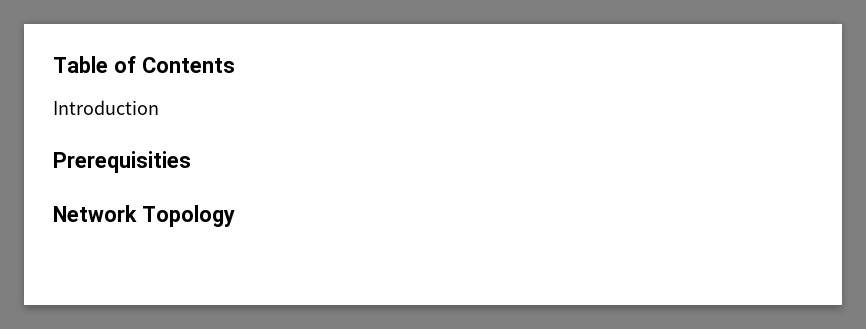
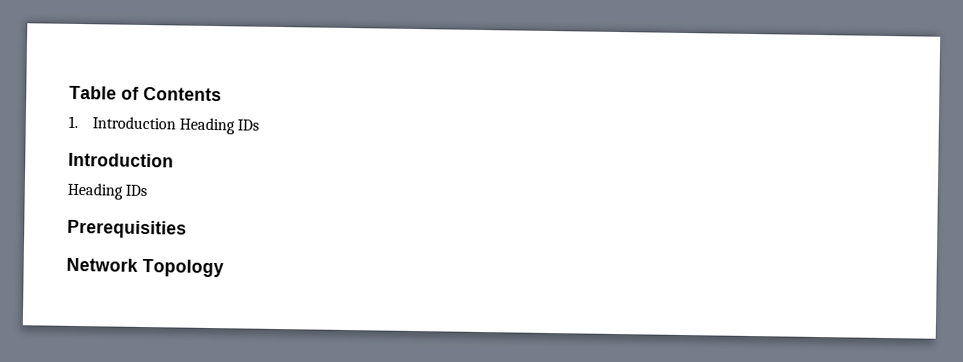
[53,100,159,115] Introduction -> [68,115,260,135] [68,152,174,168] [67,182,148,200] 1. Introduction Heading IDs // Introduction // Heading IDs

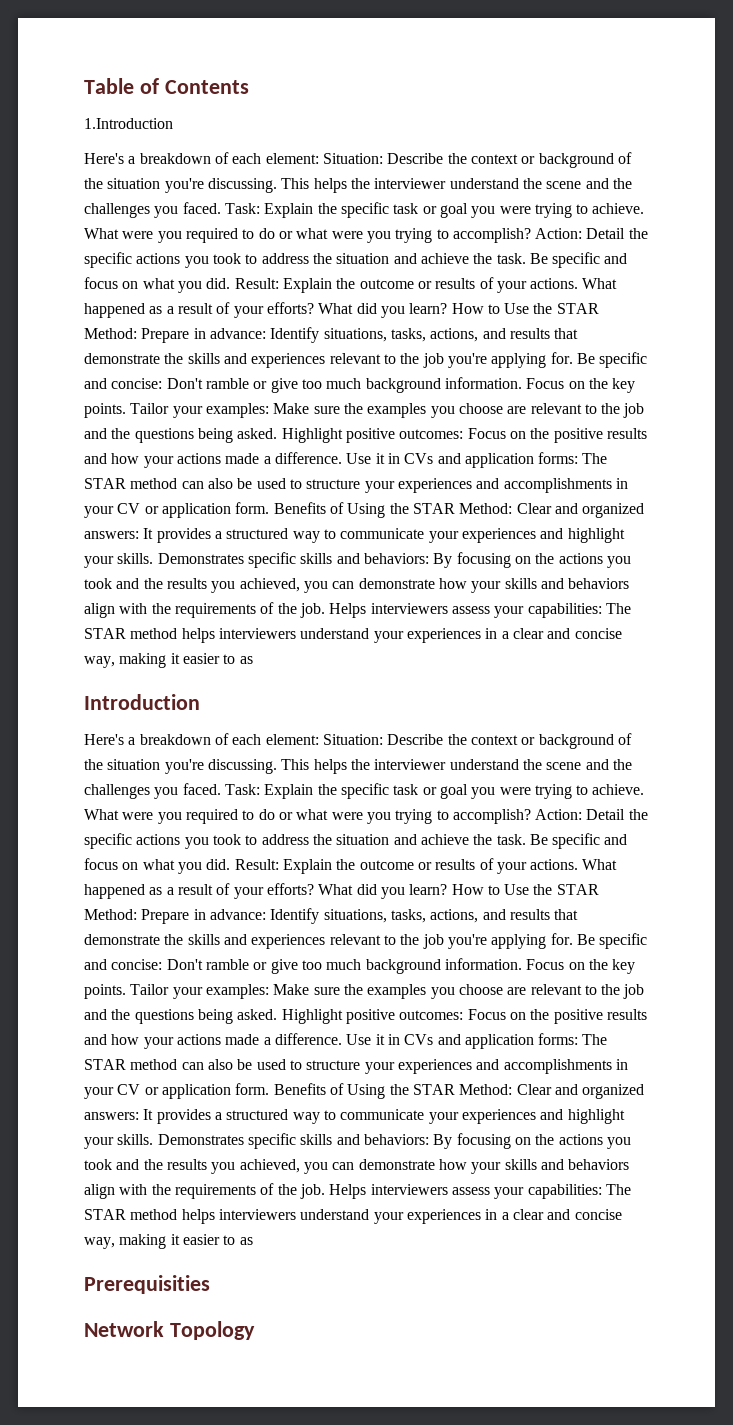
[68,115,260,135] [68,152,174,168] [67,182,148,200] 1. Introduction Heading IDs // Introduction // Heading IDs -> [84,118,173,129] [84,152,632,168] [84,178,632,193] [84,202,645,218] [84,228,648,243] [84,252,628,268] [84,277,618,293] [84,302,599,318] [84,327,579,343] [84,352,648,368] [84,377,636,393] [84,403,645,418] [84,428,647,443] [84,452,608,468] [84,478,628,493] [84,502,645,518] [84,528,625,543] [84,552,631,568] [84,578,630,593] [84,602,631,618] [84,628,622,643] [84,653,253,668] [84,694,200,710] [84,733,632,749] [84,759,632,774] [84,783,645,799] [84,809,648,824] [84,833,628,849] [84,858,618,874] [84,883,599,899] [84,908,579,924] [84,933,648,949] [84,958,636,974] [84,984,645,999] [84,1009,647,1024] [84,1033,608,1049] [84,1059,628,1074] [84,1083,645,1099] [84,1109,625,1124] [84,1133,631,1149] [84,1159,630,1174] [84,1183,631,1199] [84,1209,622,1224] [84,1234,253,1249] 1.Introduction // Here's a breakdown of each element: Situation: Describe the context or background of the situation you're discussing. This helps the interviewer understand the scene and the challenges you faced. Task: Explain the specific task or goal you were trying to achieve. What were you required to do or what were you trying to accomplish? Action: Detail the specific actions you took to address the situation and achieve the task. Be specific and focus on what you did. Result: Explain the outcome or results of your actions. What happened as a result of your efforts? What did you learn? How to Use the STAR Method: Prepare in advance: Identify situations, tasks, actions, and results that demonstrate the skills and experiences relevant to the job you're applying for. Be specific and concise: Don't ramble or give too much background information. Focus on the key points. Tailor your examples: Make sure the examples you choose are relevant to the job and the questions being asked. Highlight positive outcomes: Focus on the positive results and how your actions made a difference. Use it in CVs and application forms: The STAR method can also be used to structure your experiences and accomplishments in your CV or application form. Benefits of Using the STAR Method: Clear and organized answers: It provides a structured way to communicate your experiences and highlight your skills. Demonstrates specific skills and behaviors: By focusing on the actions you took and the results you achieved, you can demonstrate how your skills and behaviors align with the requirements of the job. Helps interviewers assess your capabilities: The STAR method helps interviewers understand your experiences in a clear and concise way, making it easier to as // Introduction // Here's a breakdown of each element: Situation: Describe the context or background of the situation you're discussing. This helps the interviewer understand the scene and the challenges you faced. Task: Explain the specific task or goal you were trying to achieve. What were you required to do or what were you trying to accomplish? Action: Detail the specific actions you took to address the situation and achieve the task. Be specific and focus on what you did. Result: Explain the outcome or results of your actions. What happened as a result of your efforts? What did you learn? How to Use the STAR Method: Prepare in advance: Identify situations, tasks, actions, and results that demonstrate the skills and experiences relevant to the job you're applying for. Be specific and concise: Don't ramble or give too much background information. Focus on the key points. Tailor your examples: Make sure the examples you choose are relevant to the job and the questions being asked. Highlight positive outcomes: Focus on the positive results and how your actions made a difference. Use it in CVs and application forms: The STAR method can also be used to structure your experiences and accomplishments in your CV or application form. Benefits of Using the STAR Method: Clear and organized answers: It provides a structured way to communicate your experiences and highlight your skills. Demonstrates specific skills and behaviors: By focusing on the actions you took and the results you achieved, you can demonstrate how your skills and behaviors align with the requirements of the job. Helps interviewers assess your capabilities: The STAR method helps interviewers understand your experiences in a clear and concise way, making it easier to as

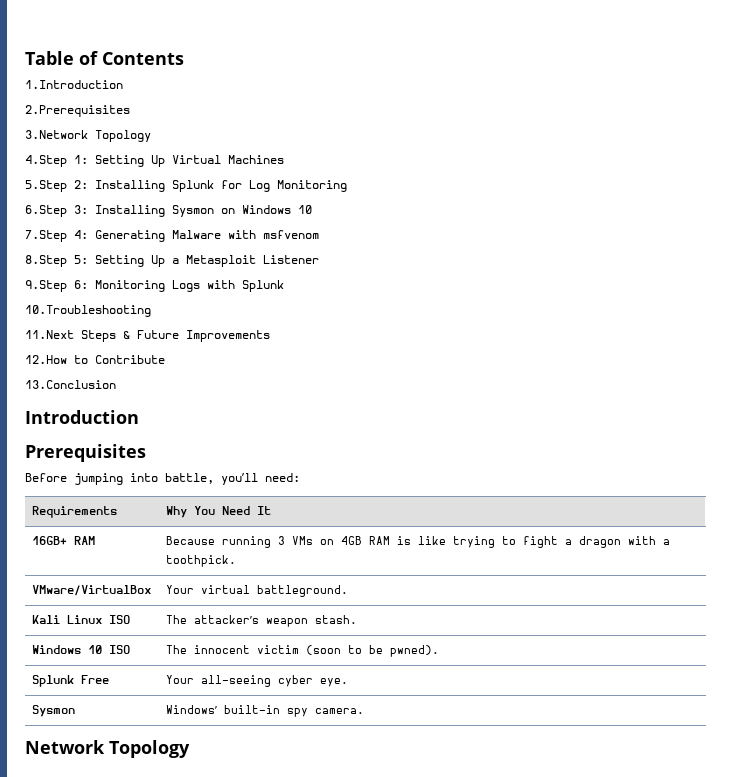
[84,152,632,168] [84,178,632,193] [84,202,645,218] [84,228,648,243] [84,252,628,268] [84,277,618,293] [84,302,599,318] [84,327,579,343] [84,352,648,368] [84,377,636,393] [84,403,645,418] [84,428,647,443] [84,452,608,468] [84,478,628,493] [84,502,645,518] [84,528,625,543] [84,552,631,568] [84,578,630,593] [84,602,631,618] [84,628,622,643] [84,653,253,668] [84,694,200,710] [84,733,632,749] [84,759,632,774] [84,783,645,799] [84,809,648,824] [84,833,628,849] [84,858,618,874] [84,883,599,899] [84,908,579,924] [84,933,648,949] [84,958,636,974] [84,984,645,999] [84,1009,647,1024] [84,1033,608,1049] [84,1059,628,1074] [84,1083,645,1099] [84,1109,625,1124] [84,1133,631,1149] [84,1159,630,1174] [84,1183,631,1199] [84,1209,622,1224] [84,1234,253,1249] [84,1275,210,1294] Here's a breakdown of each element: Situation: Describe the context or background of the situation you're discussing. This helps the interviewer understand the scene and the challenges you faced. Task: Explain the specific task or goal you were trying to achieve. What were you required to do or what were you trying to accomplish? Action: Detail the specific actions you took to address the situation and achieve the task. Be specific and focus on what you did. Result: Explain the outcome or results of your actions. What happened as a result of your efforts? What did you learn? How to Use the STAR Method: Prepare in advance: Identify situations, tasks, actions, and results that demonstrate the skills and experiences relevant to the job you're applying for. Be specific and concise: Don't ramble or give too much background information. Focus on the key points. Tailor your examples: Make sure the examples you choose are relevant to the job and the questions being asked. Highlight positive outcomes: Focus on the positive results and how your actions made a difference. Use it in CVs and application forms: The STAR method can also be used to structure your experiences and accomplishments in your CV or application form. Benefits of Using the STAR Method: Clear and organized answers: It provides a structured way to communicate your experiences and highlight your skills. Demonstrates specific skills and behaviors: By focusing on the actions you took and the results you achieved, you can demonstrate how your skills and behaviors align with the requirements of the job. Helps interviewers assess your capabilities: The STAR method helps interviewers understand your experiences in a clear and concise way, making it easier to as // Introduction // Here's a breakdown of each element: Situation: Describe the context or background of the situation you're discussing. This helps the interviewer understand the scene and the challenges you faced. Task: Explain the specific task or goal you were trying to achieve. What were you required to do or what were you trying to accomplish? Action: Detail the specific actions you took to address the situation and achieve the task. Be specific and focus on what you did. Result: Explain the outcome or results of your actions. What happened as a result of your efforts? What did you learn? How to Use the STAR Method: Prepare in advance: Identify situations, tasks, actions, and results that demonstrate the skills and experiences relevant to the job you're applying for. Be specific and concise: Don't ramble or give too much background information. Focus on the key points. Tailor your examples: Make sure the examples you choose are relevant to the job and the questions being asked. Highlight positive outcomes: Focus on the positive results and how your actions made a difference. Use it in CVs and application forms: The STAR method can also be used to structure your experiences and accomplishments in your CV or application form. Benefits of Using the STAR Method: Clear and organized answers: It provides a structured way to communicate your experiences and highlight your skills. Demonstrates specific skills and behaviors: By focusing on the actions you took and the results you achieved, you can demonstrate how your skills and behaviors align with the requirements of the job. Helps interviewers assess your capabilities: The STAR method helps interviewers understand your experiences in a clear and concise way, making it easier to as // Prerequisities -> [25,105,130,117] [25,130,151,142] [25,155,284,167] [25,180,347,192] [25,205,312,217] [25,230,319,242] [25,255,319,267] [25,280,284,292] [25,305,151,317] [25,330,270,342] [25,355,165,364] [25,380,116,389] [25,410,139,424] [25,444,146,462] [25,473,300,485] [32,506,118,518] [166,506,272,518] [32,536,96,545] [166,536,671,548] [166,555,237,567] [32,585,152,596] [166,585,349,597] [32,615,131,624] [166,615,358,627] [32,645,131,654] [166,645,440,657] [32,675,110,687] [166,675,349,687] [32,705,76,717] [166,705,365,717] 2.Prerequisites // 3.Network Topology // 4.Step 1: Setting Up Virtual Machines // 5.Step 2: Installing Splunk for Log Monitoring // 6.Step 3: Installing Sysmon on Windows 10 // 7.Step 4: Generating Malware with msfvenom // 8.Step 5: Setting Up a Metasploit Listener // 9.Step 6: Monitoring Logs with Splunk // 10.Troubleshooting // 11.Next Steps & Future Improvements // 12.How to Contribute // 13.Conclusion // Introduction // Prerequisites // Before jumping into battle, you’ll need: // Requirements | Why You Need It // 16GB+ RAM | Because running 3 VMs on 4GB RAM is like trying to fight a dragon with a toothpick. // VMware/VirtualBox | Your virtual battleground. // Kali Linux ISO | The attacker’s weapon stash. // Windows 10 ISO | The innocent victim (soon to be pwned). // Splunk Free | Your all-seeing cyber eye. // Sysmon | Windows’ built-in spy camera.

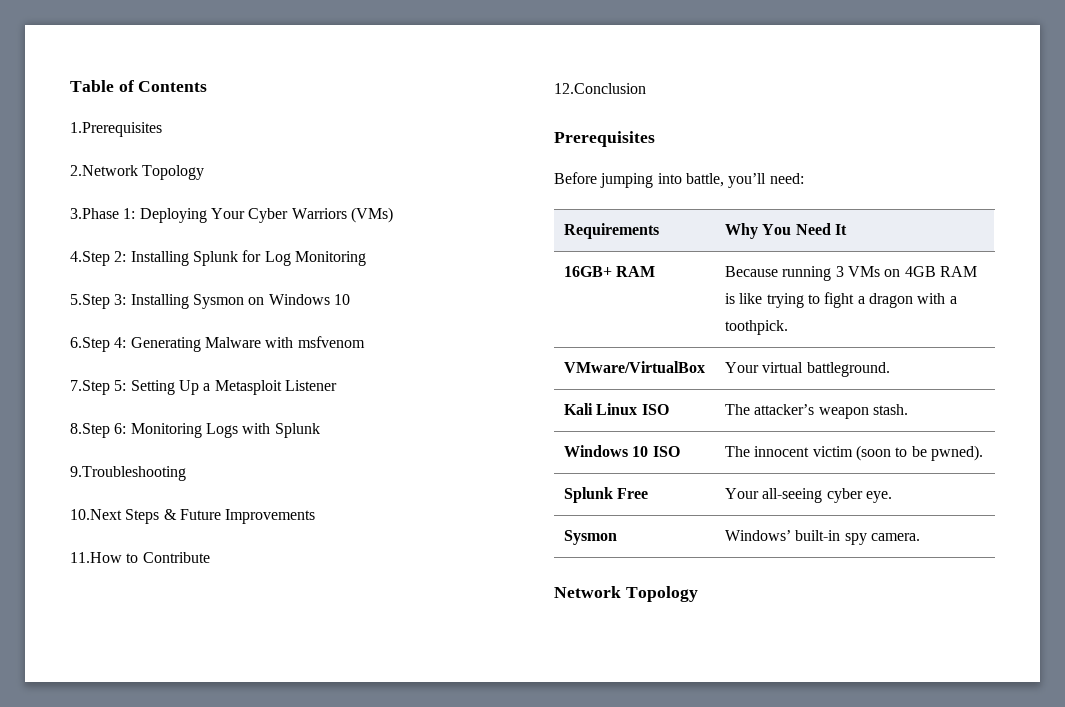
[25,80,123,89] [25,105,130,117] [25,130,151,142] [25,155,284,167] [25,180,67,192] 1.Introduction // 2.Prerequisites // 3.Network Topology // 4.Step 1: Setting Up Virtual Machines // 5.Step -> [70,122,162,137] [70,165,205,180] [70,207,393,223] [70,251,110,266] 1.Prerequisites // 2.Network Topology // 3.Phase 1: Deploying Your Cyber Warriors (VMs) // 4.Step
[25,205,67,217] 6.Step -> [70,294,110,309] 5.Step
[25,230,67,242] 7.Step -> [70,337,110,352] 6.Step
[25,255,67,267] 8.Step -> [70,380,110,395] 7.Step
[25,280,67,292] 9.Step -> [70,423,110,438] 8.Step
[25,305,151,317] [25,330,74,339] 10.Troubleshooting // 11.Next -> [70,466,186,481] [70,509,122,520] 9.Troubleshooting // 10.Next
[25,355,67,364] 12.How -> [70,552,122,563] 11.How
[25,380,116,389] [25,410,139,424] 13.Conclusion // Introduction -> [554,83,646,94] 12.Conclusion

